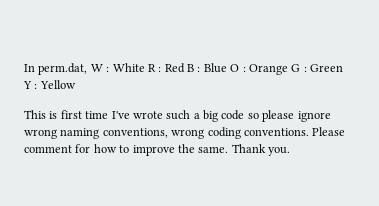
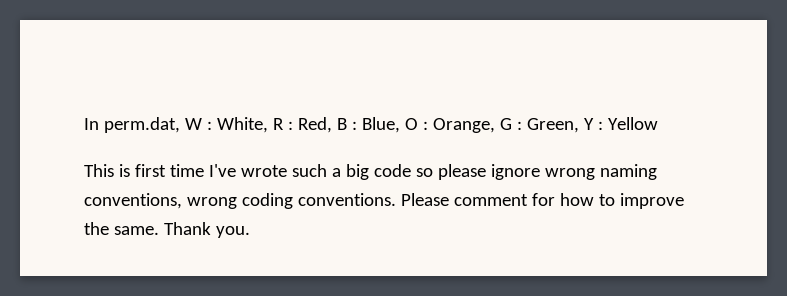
[112,63,145,72] White -> [216,117,268,133] White,
[164,63,185,73] Red -> [297,117,332,133] Red,
[203,63,227,73] Blue -> [361,117,400,133] Blue,
[248,64,288,75] Orange -> [432,118,495,133] Orange,
[310,64,343,72] Green -> [526,118,579,133] Green,

